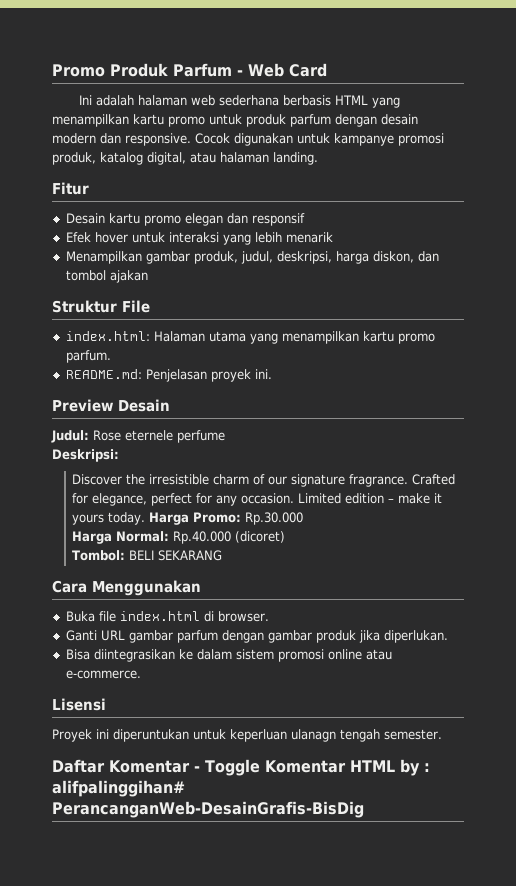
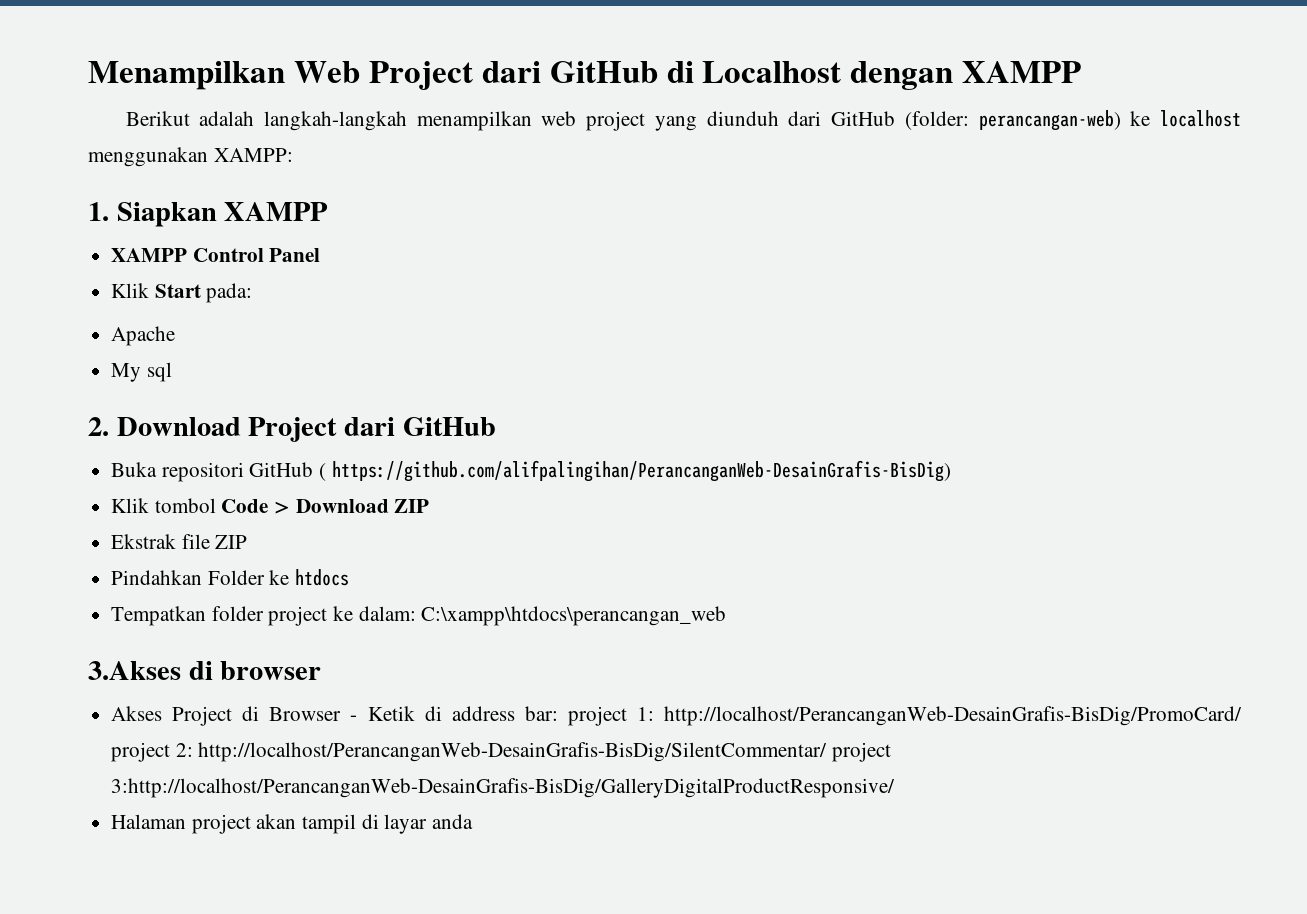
[52,63,327,77] [78,95,400,108] [52,114,418,127] [52,133,444,146] [52,152,318,165] [52,182,89,195] [65,213,305,226] [65,232,333,245] [65,251,439,264] [65,270,148,283] [52,300,150,313] [65,331,435,344] [65,350,111,363] [65,369,272,382] [52,399,170,412] [51,430,225,443] [52,449,119,462] [72,474,456,487] [72,493,443,506] [72,512,304,525] [72,531,286,544] [72,550,223,561] [52,580,201,596] [65,611,269,622] [65,630,448,643] [65,649,392,662] [65,670,141,679] [52,698,106,711] [52,729,442,742] [52,759,430,776] [52,780,185,797] [52,801,364,818] Promo Produk Parfum - Web Card // Ini adalah halaman web sederhana berbasis HTML yang menampilkan kartu promo untuk produk parfum dengan desain modern dan responsive. Cocok digunakan untuk kampanye promosi produk, katalog digital, atau halaman landing. // Fitur // Desain kartu promo elegan dan responsif // Efek hover untuk interaksi yang lebih menarik // Menampilkan gambar produk, judul, deskripsi, harga diskon, dan tombol ajakan // Struktur File // index.html: Halaman utama yang menampilkan kartu promo parfum. // README.md: Penjelasan proyek ini. // Preview Desain // Judul: Rose eternele perfume // Deskripsi: // Discover the irresistible charm of our signature fragrance. Crafted for elegance, perfect for any occasion. Limited edition – make it yours today. Harga Promo: Rp.30.000 // Harga Normal: Rp.40.000 (dicoret) // Tombol: BELI SEKARANG // Cara Menggunakan // Buka file index.html di browser. // Ganti URL gambar parfum dengan gambar produk jika diperlukan. // Bisa diintegrasikan ke dalam sistem promosi online atau e-commerce. // Lisensi // Proyek ini diperuntukan untuk keperluan ulanagn tengah semester. // Daftar Komentar - Toggle Komentar HTML by : alifpalinggihan# PerancanganWeb-DesainGrafis-BisDig -> [88,61,1082,90] [125,110,1241,131] [88,147,293,167] [88,202,329,227] [111,248,321,262] [111,283,253,303] [111,326,176,346] [111,362,172,382] [88,417,496,442] [111,460,951,482] [111,498,430,514] [111,534,248,549] [111,569,350,586] [111,606,727,626] [88,661,322,680] [111,706,1243,726] [111,742,892,762] [111,778,896,798] [111,814,474,834] Menampilkan Web Project dari GitHub di Localhost dengan XAMPP // Berikut adalah langkah-langkah menampilkan web project yang diunduh dari GitHub (folder: perancangan-web) ke localhost menggunakan XAMPP: // 1. Siapkan XAMPP // XAMPP Control Panel // Klik Start pada: // Apache // My sql // 2. Download Project dari GitHub // Buka repositori GitHub ( https://github.com/alifpalingihan/PerancanganWeb-DesainGrafis-BisDig) // Klik tombol Code > Download ZIP // Ekstrak file ZIP // Pindahkan Folder ke htdocs // Tempatkan folder project ke dalam: C:\xampp\htdocs\perancangan_web // 3.Akses di browser // Akses Project di Browser - Ketik di address bar: project 1: http://localhost/PerancanganWeb-DesainGrafis-BisDig/PromoCard/ project 2: http://localhost/PerancanganWeb-DesainGrafis-BisDig/SilentCommentar/ project 3:http://localhost/PerancanganWeb-DesainGrafis-BisDig/GalleryDigitalProductResponsive/ // Halaman project akan tampil di layar anda

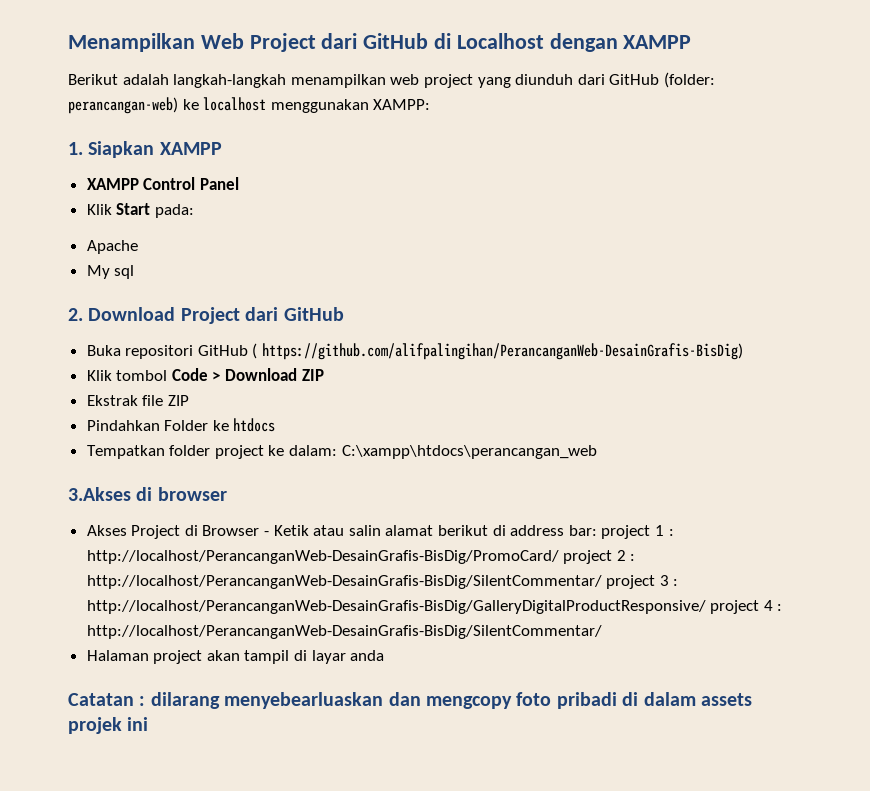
[424,706,1243,726] [111,742,892,762] [111,778,896,798] di address bar: project 1: http://localhost/PerancanganWeb-DesainGrafis-BisDig/PromoCard/ project 2: http://localhost/PerancanganWeb-DesainGrafis-BisDig/SilentCommentar/ project 3:http://localhost/PerancanganWeb-DesainGrafis-BisDig/GalleryDigitalProductResponsive/ -> [313,525,674,539] [86,550,636,564] [86,575,679,589] [86,600,783,614] [86,625,602,639] atau salin alamat berikut di address bar: project 1 : http://localhost/PerancanganWeb-DesainGrafis-BisDig/PromoCard/ project 2 : http://localhost/PerancanganWeb-DesainGrafis-BisDig/SilentCommentar/ project 3 : http://localhost/PerancanganWeb-DesainGrafis-BisDig/GalleryDigitalProductResponsive/ project 4 : http://localhost/PerancanganWeb-DesainGrafis-BisDig/SilentCommentar/
(474, 821) none -> [68,692,752,709] [68,717,149,734] // Catatan : dilarang menyebearluaskan dan mengcopy foto pribadi di dalam assets projek ini

